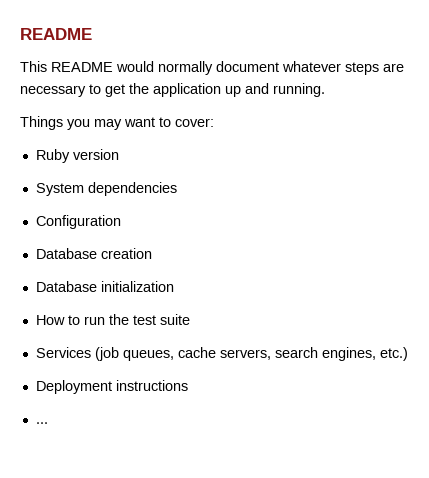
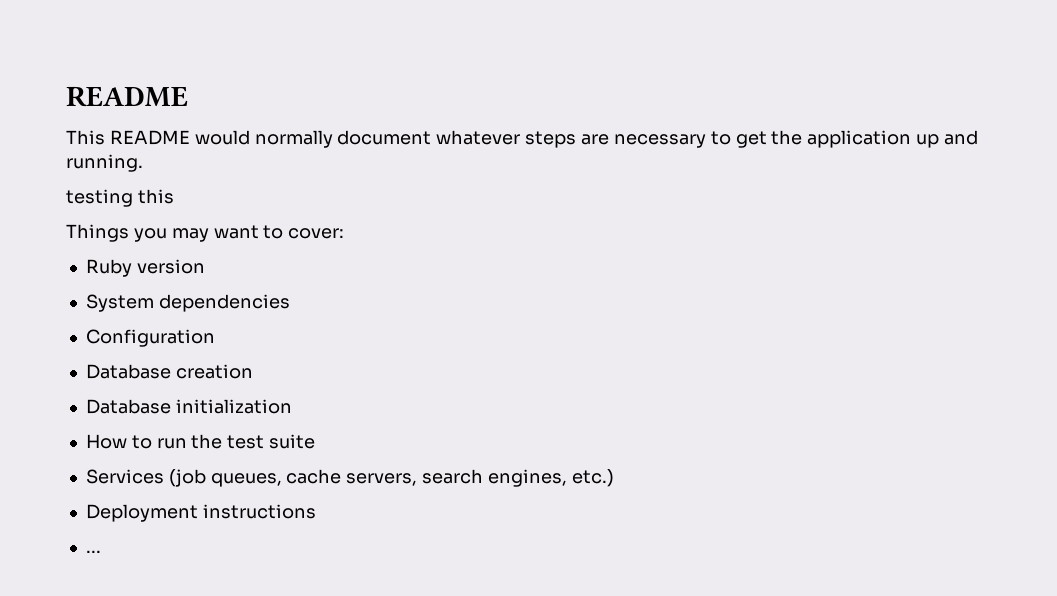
(325, 90) none -> [66,189,174,207] // testing this

